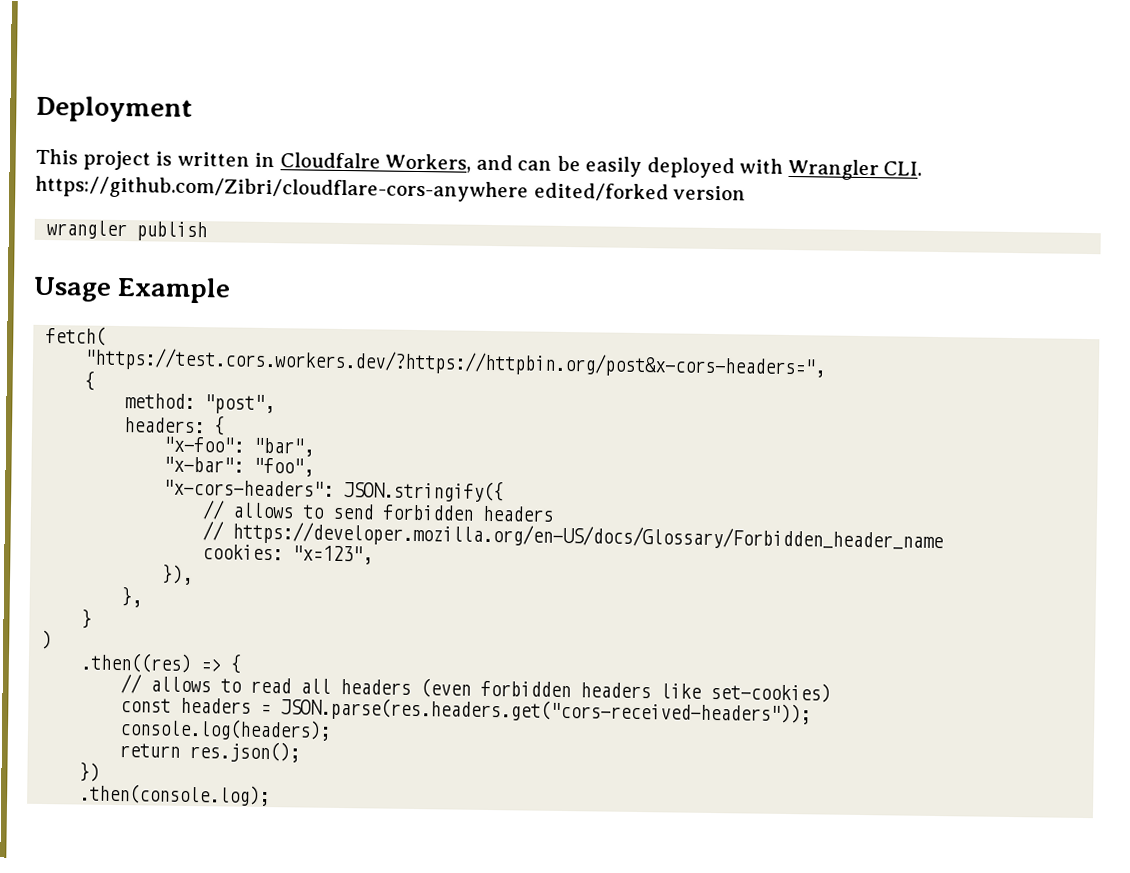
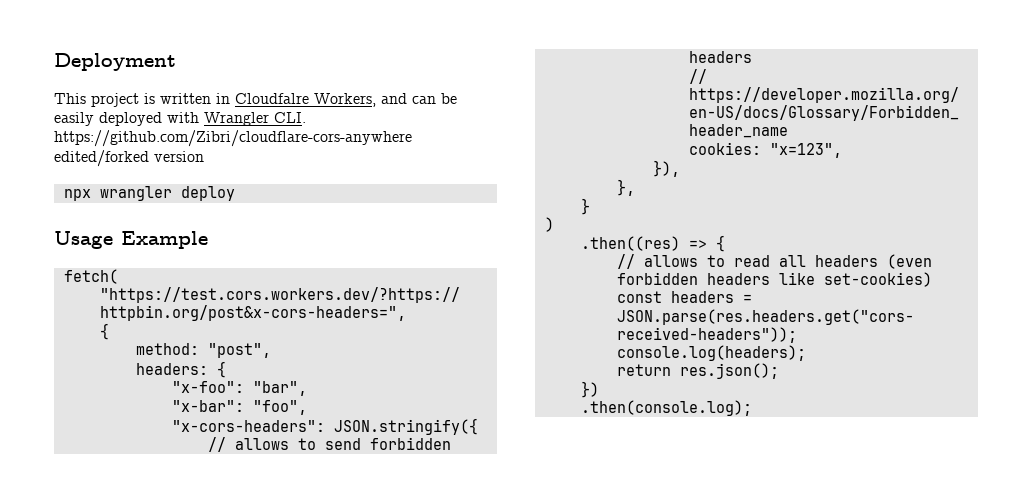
[46,220,208,242] wrangler publish -> [63,186,235,201] npx wrangler deploy

